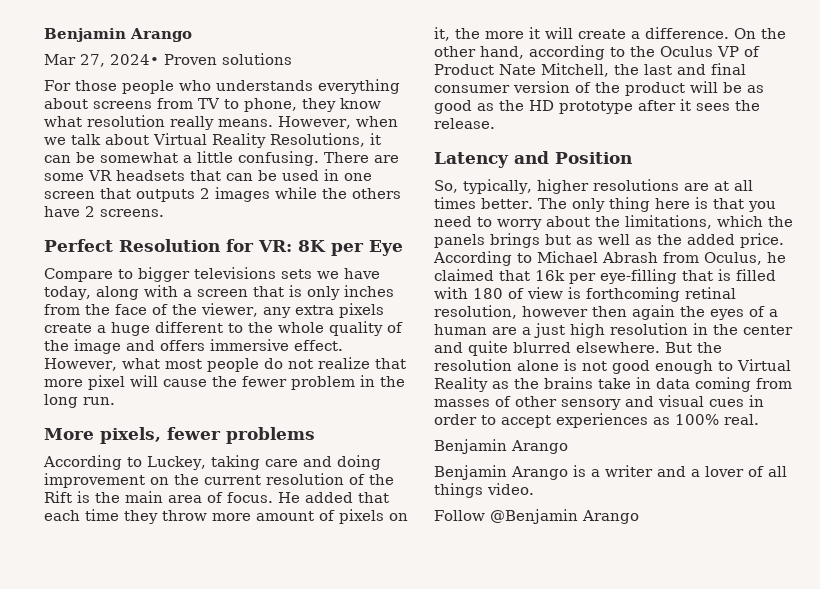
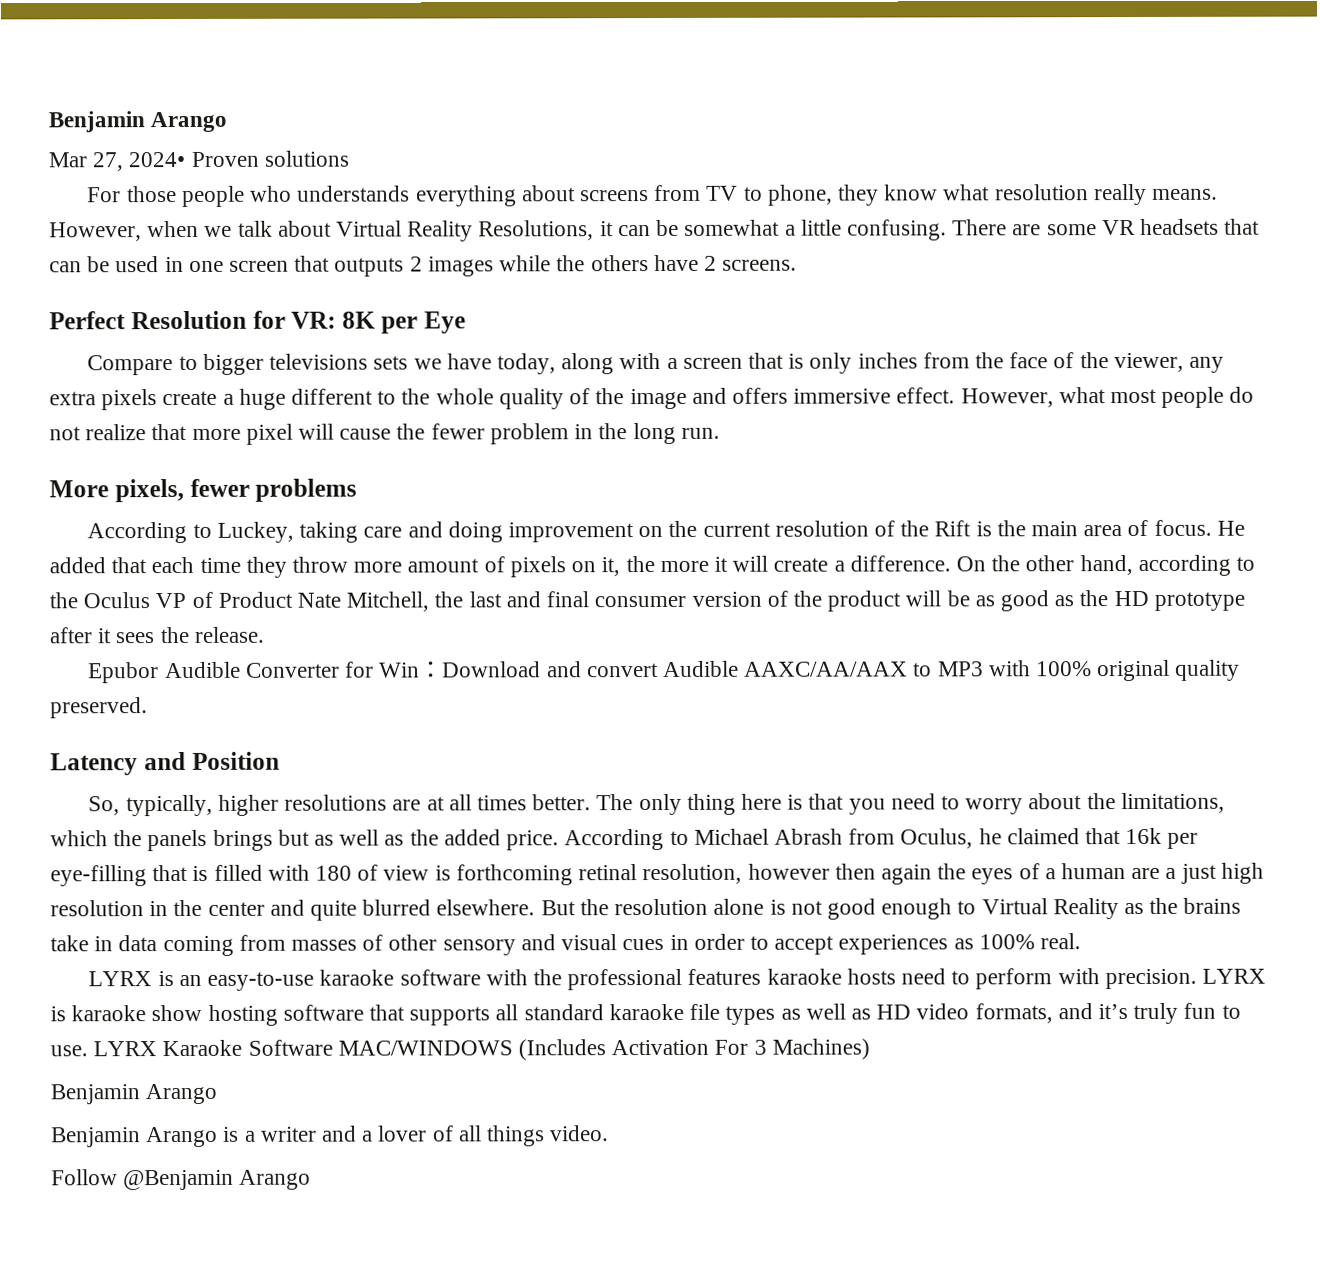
(495, 123) none -> [88,659,1241,684] [50,697,148,719] // Epubor Audible Converter for Win：Download and convert Audible AAXC/AA/AAX to MP3 with 100% original quality preserved.
(759, 419) none -> [88,968,1267,991] [50,1002,1241,1026] [50,1038,870,1061] // LYRX is an easy-to-use karaoke software with the professional features karaoke hosts need to perform with precision. LYRX is karaoke show hosting software that supports all standard karaoke file types as well as HD video formats, and it’s truly fun to use. LYRX Karaoke Software MAC/WINDOWS (Includes Activation For 3 Machines)

